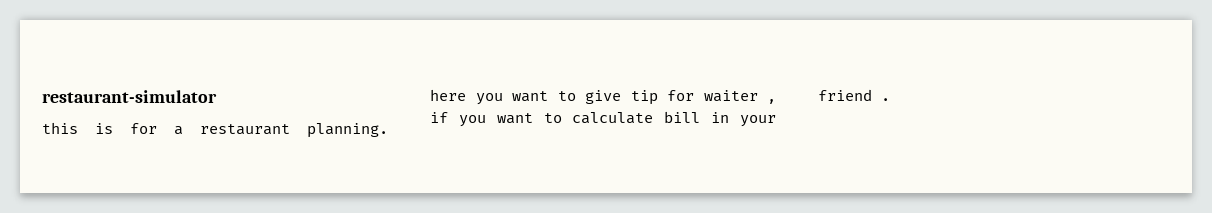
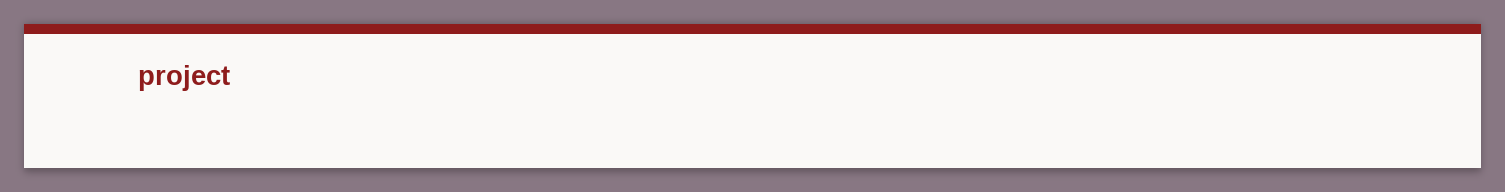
[42,90,217,103] [42,122,388,138] [430,89,776,105] [430,111,776,127] [818,89,890,101] restaurant-simulator // this is for a restaurant planning. here you want to give tip for waiter , if you want to calculate bill in your friend . -> [138,65,230,91] project

